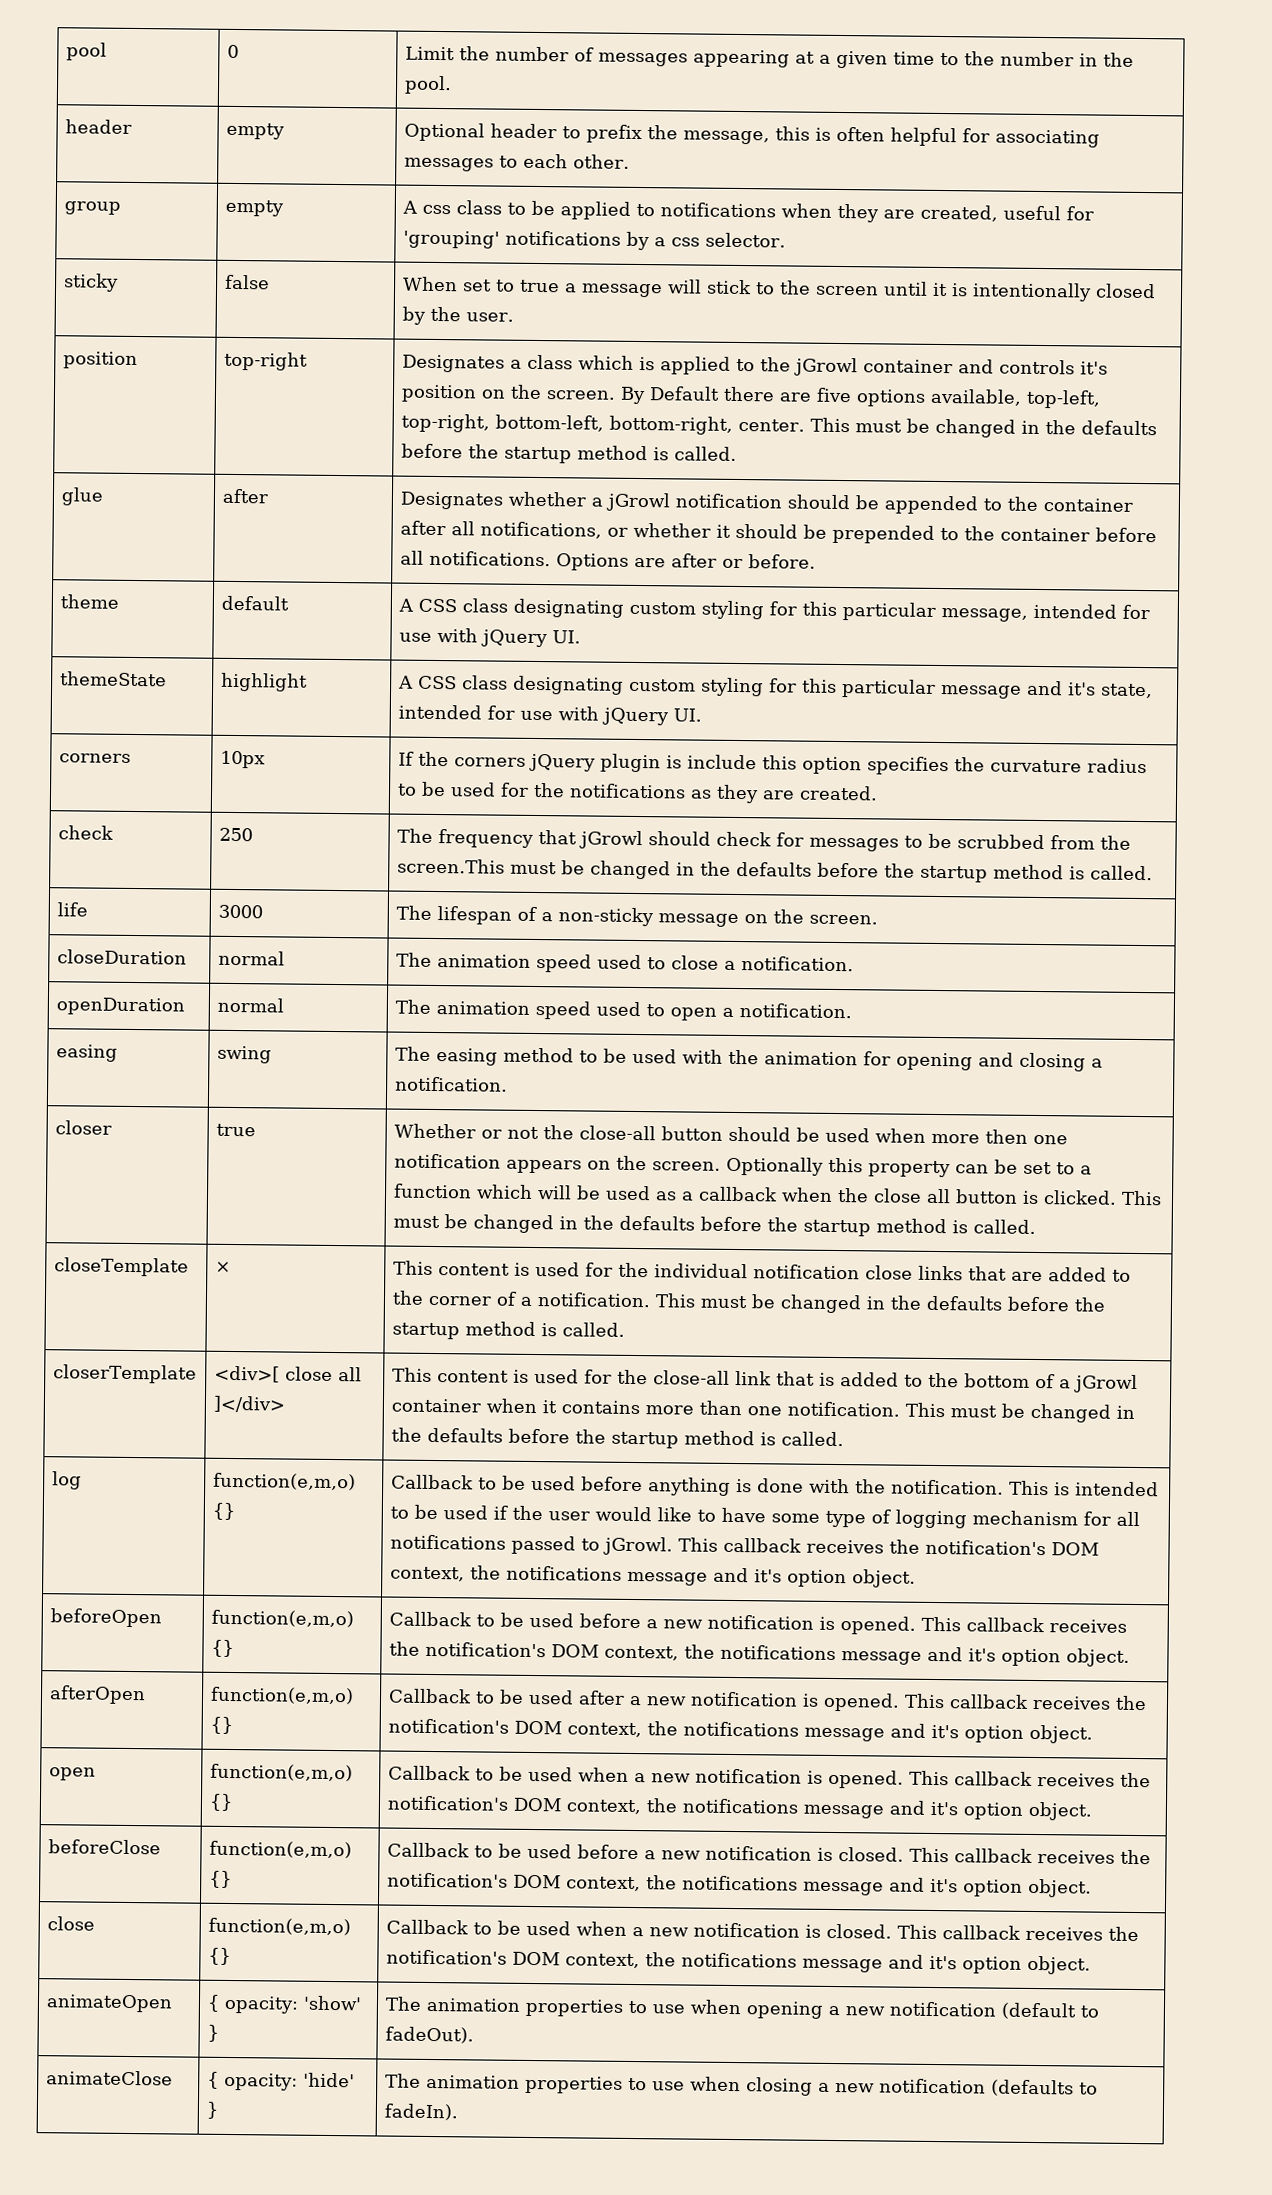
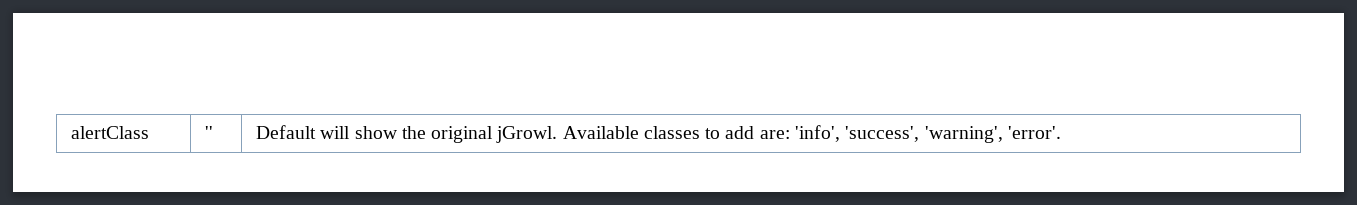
[65,42,107,61] [226,44,239,58] [404,46,1134,69] [403,75,452,95] [64,119,132,134] [225,122,285,140] [403,122,1100,148] [403,153,630,172] [63,201,121,215] [224,199,284,217] [401,200,1094,223] [402,230,786,251] [62,273,119,292] [224,274,270,290] [402,276,1156,302] [401,306,514,325] [62,351,138,370] [223,351,308,371] [401,354,1108,377] [400,384,1101,409] [400,413,1157,438] [400,443,737,464] [60,487,104,506] [221,488,269,504] [399,491,1133,515] [399,520,1157,544] [399,550,816,571] [59,594,119,609] [220,595,289,611] [397,598,1150,622] [398,627,581,648] [59,671,167,687] [220,672,308,692] [397,675,1153,699] [397,704,702,726] [58,753,131,763] [219,750,265,769] [397,751,1147,776] [396,781,878,804] [57,825,114,840] [218,827,253,842] [396,828,1131,852] [396,858,1153,883] [56,902,88,917] [217,904,263,919] [395,905,878,928] [56,949,187,965] [217,950,285,966] [395,952,854,973] [55,997,185,1016] [216,997,284,1013] [394,999,852,1021] [55,1044,118,1062] [216,1045,272,1064] [394,1046,1103,1072] [394,1076,508,1092] [54,1120,112,1135] [215,1123,256,1137] [393,1123,1068,1145] [393,1153,1092,1178] [392,1183,1162,1206] [392,1214,1036,1237] [53,1257,189,1277] [214,1261,231,1273] [392,1260,1131,1282] [391,1290,1106,1314] [391,1321,625,1340] [52,1364,197,1384] [213,1365,362,1383] [212,1395,286,1413] [391,1367,1138,1393] [390,1398,1135,1423] [390,1427,844,1449] [51,1471,82,1490] [212,1472,356,1491] [211,1502,235,1521] [390,1474,1159,1497] [389,1504,1140,1529] [389,1534,1099,1556] [389,1565,916,1588] [49,1608,162,1628] [210,1609,354,1628] [210,1639,234,1658] [388,1611,1127,1635] [388,1641,1130,1667] [48,1685,146,1705] [209,1686,354,1705] [209,1716,233,1735] [387,1688,1147,1712] [387,1718,1093,1744] [48,1767,96,1781] [209,1763,353,1782] [208,1793,233,1812] [387,1765,1151,1789] [386,1795,1093,1821] [47,1839,161,1855] [208,1840,352,1859] [208,1870,232,1889] [386,1842,1151,1865] [386,1872,1092,1898] [46,1916,95,1931] [207,1917,351,1936] [207,1947,231,1966] [385,1919,1139,1942] [385,1949,1091,1975] [45,1994,173,2013] [206,1994,362,2014] [206,2024,219,2042] [384,1996,1099,2020] [384,2026,474,2044] [45,2070,173,2086] [206,2071,355,2091] [205,2101,218,2119] [384,2073,1098,2097] [383,2103,458,2121] pool | 0 | Limit the number of messages appearing at a given time to the number in the pool. // header | empty | Optional header to prefix the message, this is often helpful for associating messages to each other. // group | empty | A css class to be applied to notifications when they are created, useful for 'grouping' notifications by a css selector. // sticky | false | When set to true a message will stick to the screen until it is intentionally closed by the user. // position | top-right | Designates a class which is applied to the jGrowl container and controls it's position on the screen. By Default there are five options available, top-left, top-right, bottom-left, bottom-right, center. This must be changed in the defaults before the startup method is called. // glue | after | Designates whether a jGrowl notification should be appended to the container after all notifications, or whether it should be prepended to the container before all notifications. Options are after or before. // theme | default | A CSS class designating custom styling for this particular message, intended for use with jQuery UI. // themeState | highlight | A CSS class designating custom styling for this particular message and it's state, intended for use with jQuery UI. // corners | 10px | If the corners jQuery plugin is include this option specifies the curvature radius to be used for the notifications as they are created. // check | 250 | The frequency that jGrowl should check for messages to be scrubbed from the screen.This must be changed in the defaults before the startup method is called. // life | 3000 | The lifespan of a non-sticky message on the screen. // closeDuration | normal | The animation speed used to close a notification. // openDuration | normal | The animation speed used to open a notification. // easing | swing | The easing method to be used with the animation for opening and closing a notification. // closer | true | Whether or not the close-all button should be used when more then one notification appears on the screen. Optionally this property can be set to a function which will be used as a callback when the close all button is clicked. This must be changed in the defaults before the startup method is called. // closeTemplate | × | This content is used for the individual notification close links that are added to the corner of a notification. This must be changed in the defaults before the startup method is called. // closerTemplate | <div>[ close all ]</div> | This content is used for the close-all link that is added to the bottom of a jGrowl container when it contains more than one notification. This must be changed in the defaults before the startup method is called. // log | function(e,m,o) {} | Callback to be used before anything is done with the notification. This is intended to be used if the user would like to have some type of logging mechanism for all notifications passed to jGrowl. This callback receives the notification's DOM context, the notifications message and it's option object. // beforeOpen | function(e,m,o) {} | Callback to be used before a new notification is opened. This callback receives the notification's DOM context, the notifications message and it's option object. // afterOpen | function(e,m,o) {} | Callback to be used after a new notification is opened. This callback receives the notification's DOM context, the notifications message and it's option object. // open | function(e,m,o) {} | Callback to be used when a new notification is opened. This callback receives the notification's DOM context, the notifications message and it's option object. // beforeClose | function(e,m,o) {} | Callback to be used before a new notification is closed. This callback receives the notification's DOM context, the notifications message and it's option object. // close | function(e,m,o) {} | Callback to be used when a new notification is closed. This callback receives the notification's DOM context, the notifications message and it's option object. // animateOpen | { opacity: 'show' } | The animation properties to use when opening a new notification (default to fadeOut). // animateClose | { opacity: 'hide' } | The animation properties to use when closing a new notification (defaults to fadeIn). -> [71,126,150,139] [205,126,214,139] [256,125,1061,143] alertClass | '' | Default will show the original jGrowl. Available classes to add are: 'info', 'success', 'warning', 'error'.

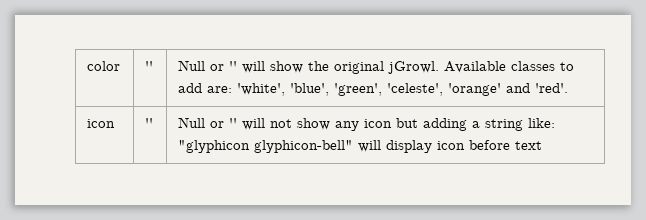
[71,126,150,139] [205,126,214,139] [256,125,317,139] alertClass | '' | Default -> [87,61,121,71] [145,61,154,71] [178,60,238,71] color | '' | Null or ''
[794,125,1061,143] 'info', 'success', 'warning', 'error'. -> [237,83,569,96] [87,119,116,128] [145,118,154,128] [178,117,556,131] [178,140,543,153] 'white', 'blue', 'green', 'celeste', 'orange' and 'red'. // icon | '' | Null or '' will not show any icon but adding a string like: "glyphicon glyphicon-bell" will display icon before text

